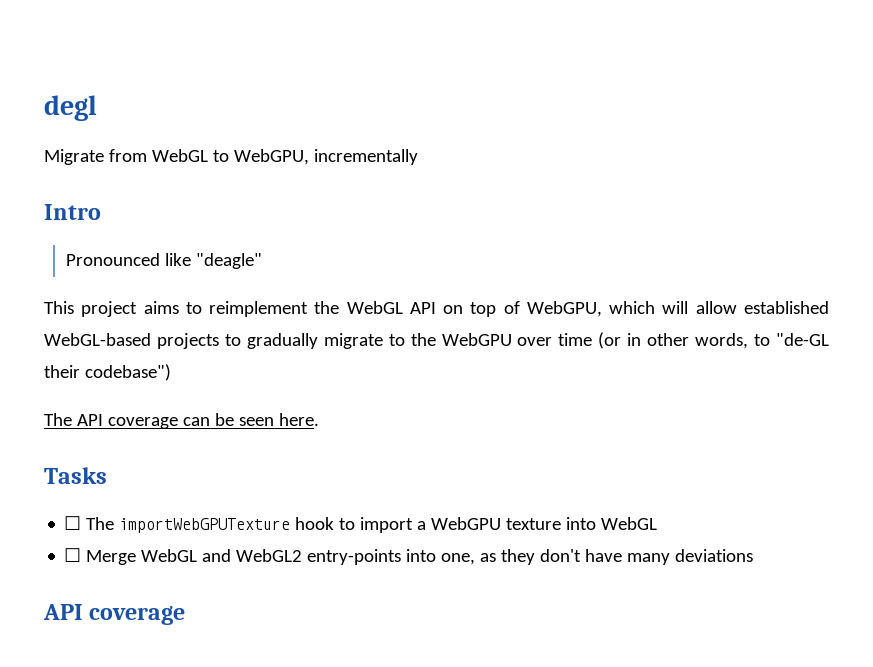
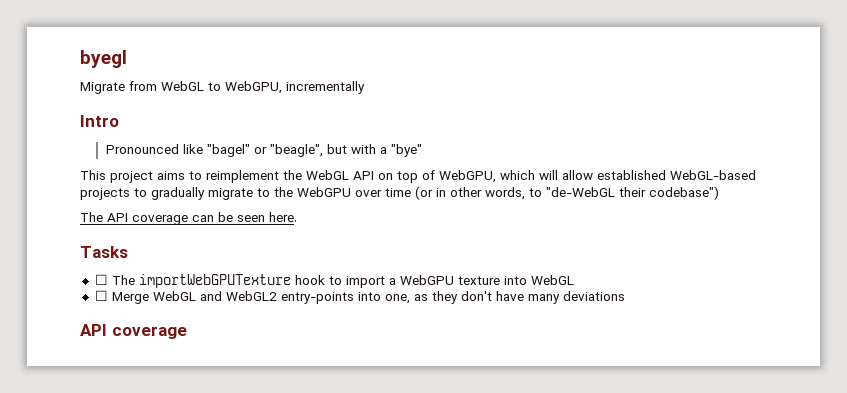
[44,95,97,121] degl -> [80,50,127,68] byegl
[195,253,262,269] "deagle" -> [206,144,422,157] "bagel" or "beagle", but with a "bye"
[775,333,829,346] "de-GL -> [546,187,615,197] "de-WebGL

